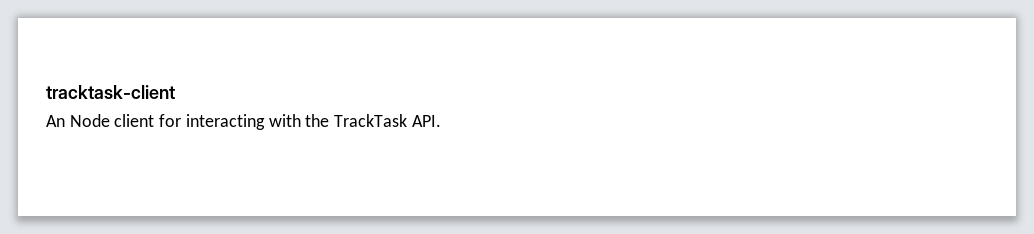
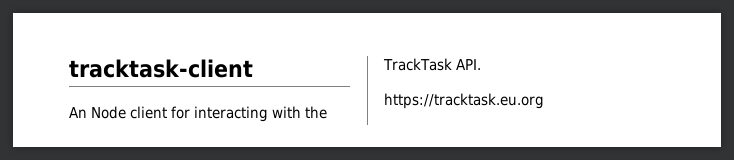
(441, 121) none -> [384,93,544,109] // https://tracktask.eu.org

